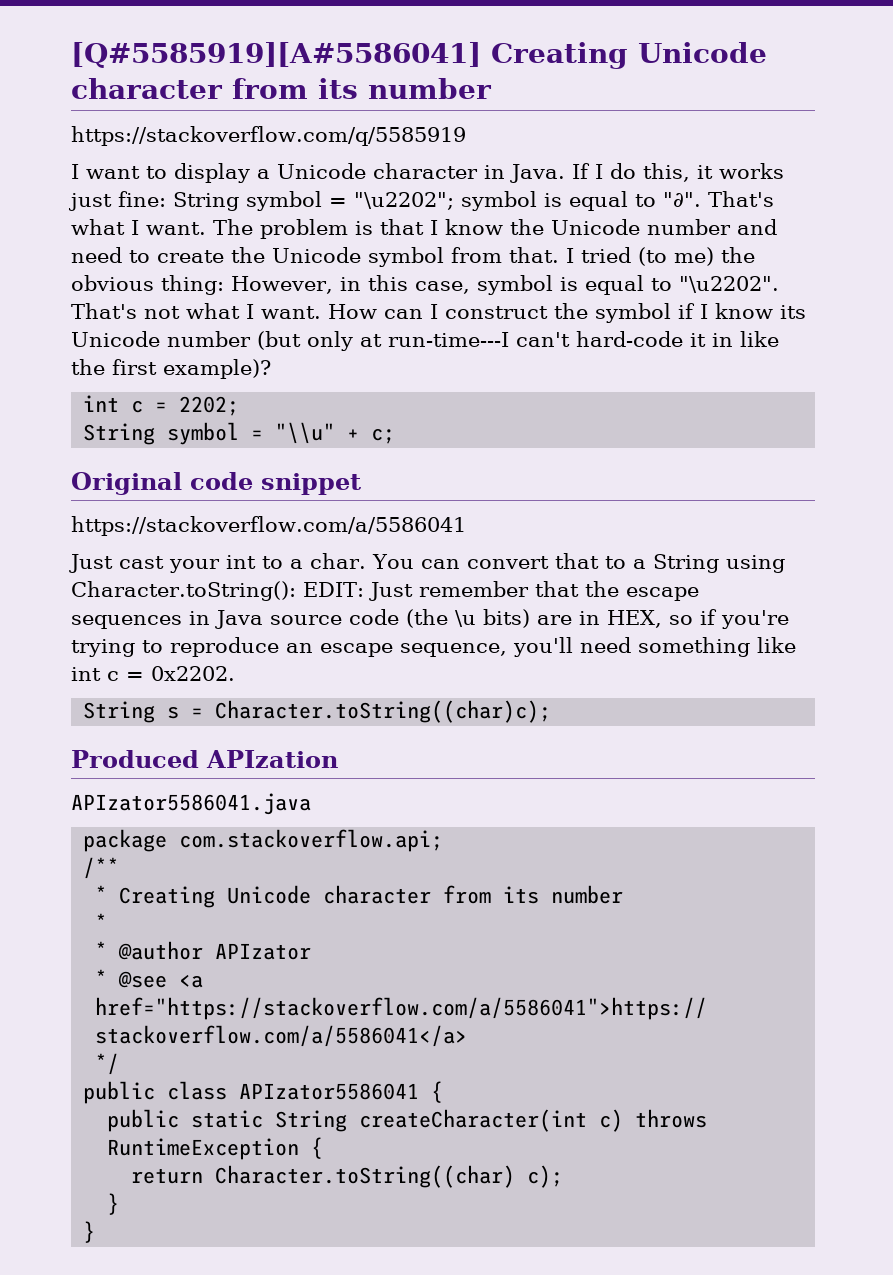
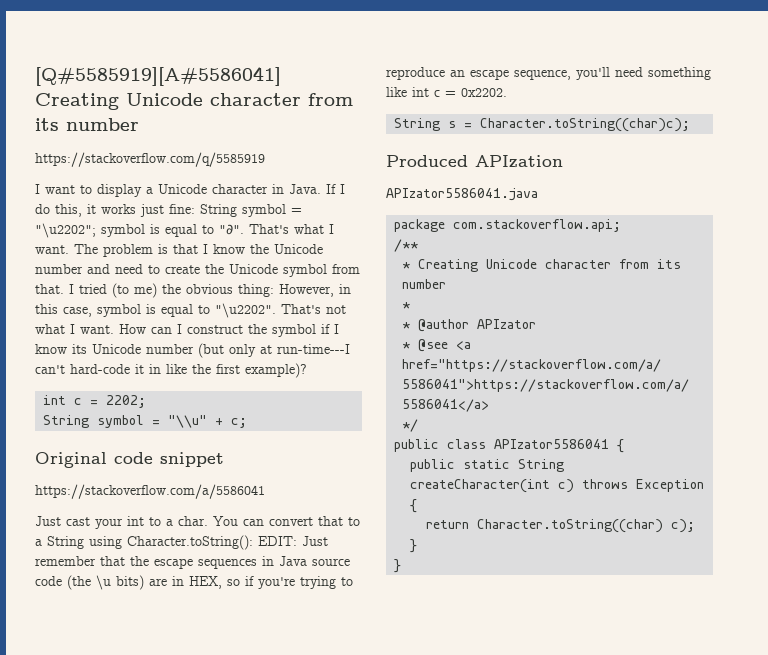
[107,1138,300,1160] RuntimeException -> [636,479,705,492] Exception

